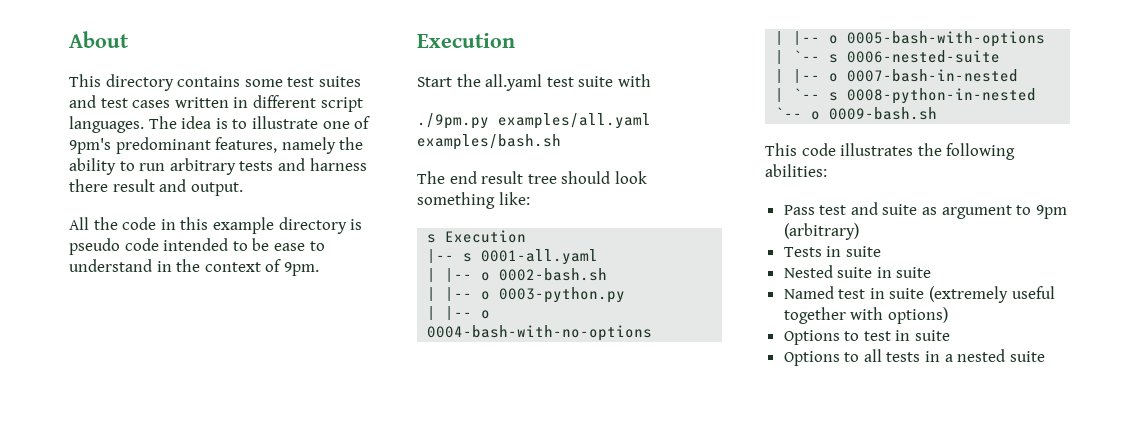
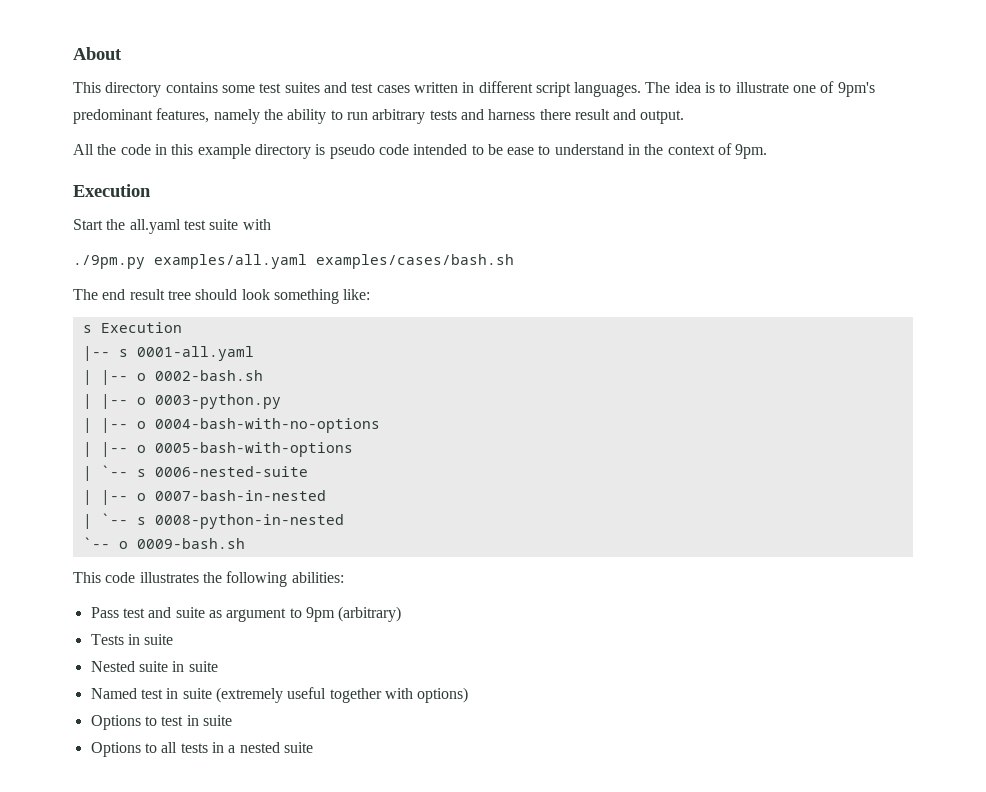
[417,134,561,150] examples/bash.sh -> [316,254,514,269] examples/cases/bash.sh

